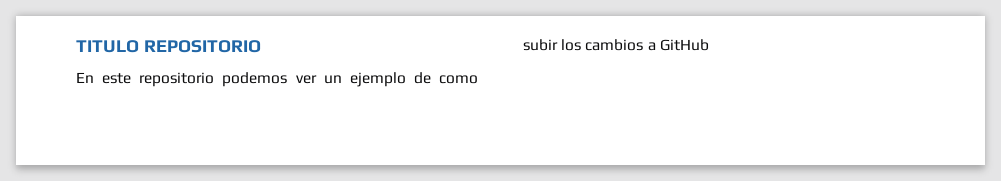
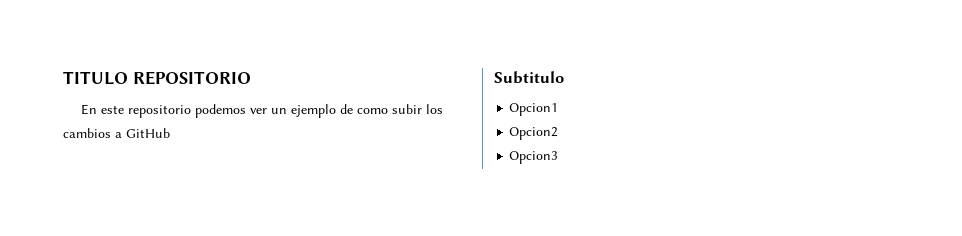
(709, 45) none -> [494,71,564,84] [509,103,559,116] [509,127,559,140] [509,151,559,164] // Subtitulo // Opcion1 // Opcion2 // Opcion3

